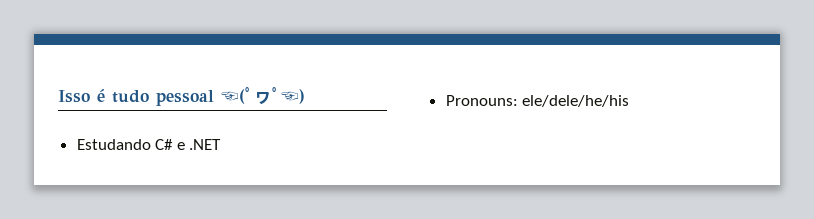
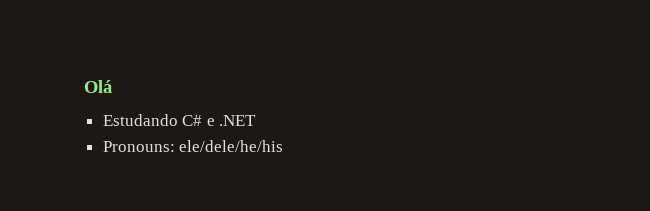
[58,87,305,106] Isso é tudo pessoal ☜(ﾟヮﾟ☜) -> [84,80,112,93] Olá

